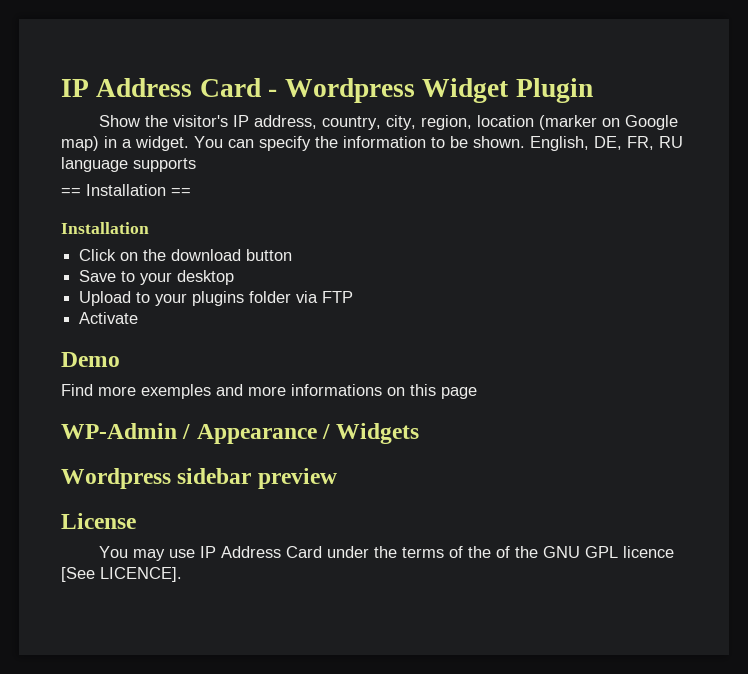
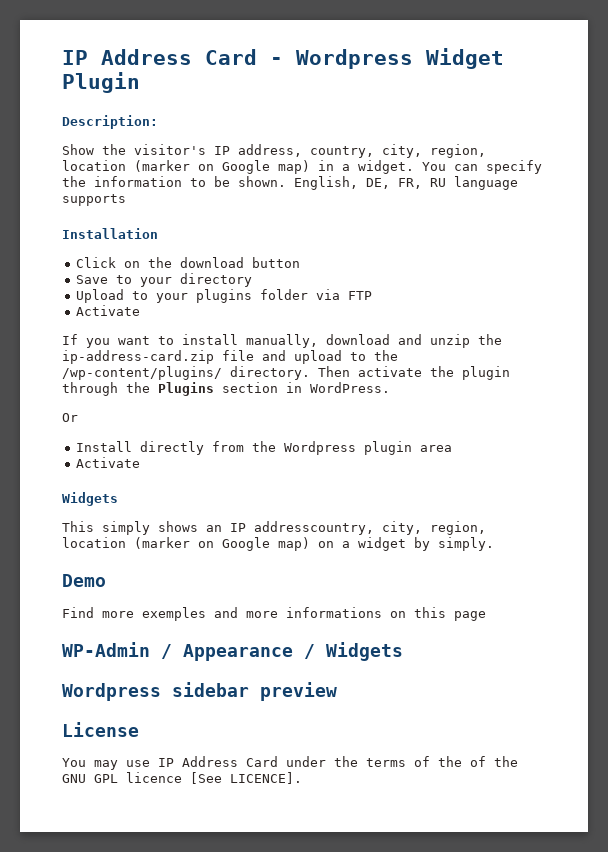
(593, 90) none -> [62,115,158,129] // Description:
[61,184,191,196] // == Installation == -> (126, 200) none
[177,270,235,285] desktop -> [180,273,253,287] directory
(139, 318) none -> [62,334,502,348] [62,350,398,364] [62,366,510,380] [62,382,390,396] [62,413,78,422] [76,441,453,455] [76,457,141,468] [62,492,118,506] [62,521,486,535] [62,537,494,551] // If you want to install manually, download and unzip the ip-address-card.zip file and upload to the /wp-content/plugins/ directory. Then activate the plugin through the Plugins section in WordPress. // Or // Install directly from the Wordpress plugin area // Activate // Widgets // This simply shows an IP addresscountry, city, region, location (marker on Google map) on a widget by simply.

